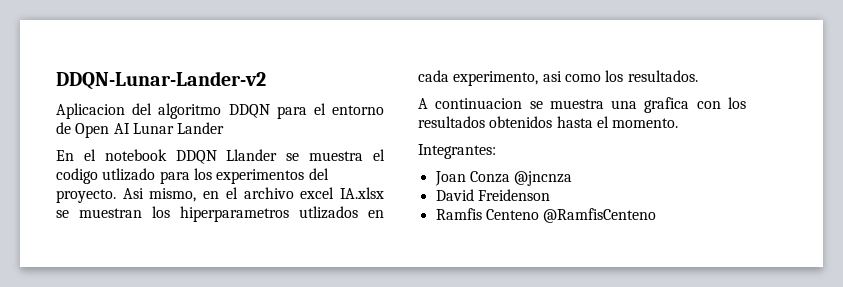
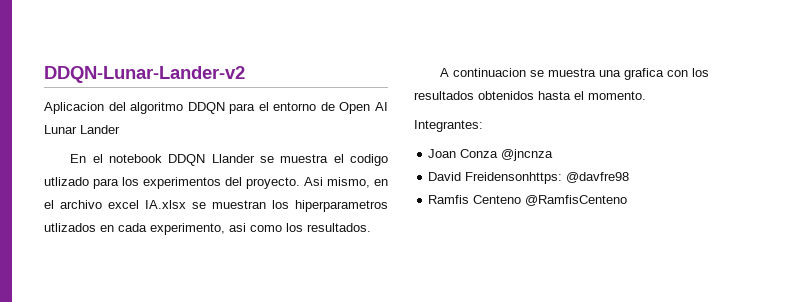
[477,189,550,201] Freidenson -> [465,172,630,184] Freidensonhttps: @davfre98

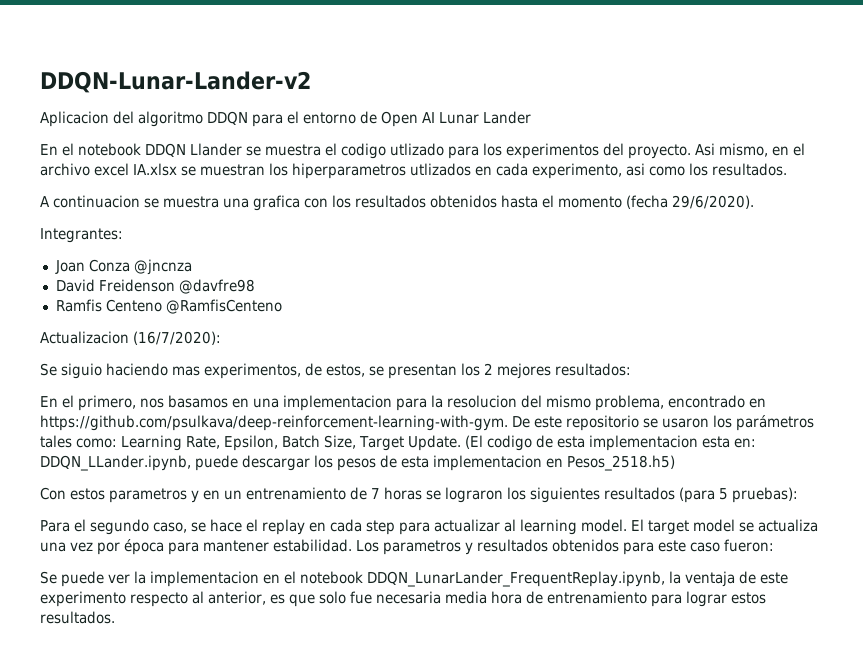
[588,91,646,100] momento. -> [558,195,754,209] momento (fecha 29/6/2020).
[465,172,563,184] Freidensonhttps: -> [98,279,175,292] Freidenson
(628, 200) none -> [40,331,221,345] [40,363,631,379] [40,395,766,411] [40,415,814,431] [40,435,756,451] [40,455,675,471] [40,487,798,503] [40,519,818,535] [40,539,774,555] [40,571,788,587] [40,591,766,607] [40,611,115,624] // Actualizacion (16/7/2020): // Se siguio haciendo mas experimentos, de estos, se presentan los 2 mejores resultados: // En el primero, nos basamos en una implementacion para la resolucion del mismo problema, encontrado en https://github.com/psulkava/deep-reinforcement-learning-with-gym. De este repositorio se usaron los parámetros tales como: Learning Rate, Epsilon, Batch Size, Target Update. (El codigo de esta implementacion esta en: DDQN_LLander.ipynb, puede descargar los pesos de esta implementacion en Pesos_2518.h5) // Con estos parametros y en un entrenamiento de 7 horas se lograron los siguientes resultados (para 5 pruebas): // Para el segundo caso, se hace el replay en cada step para actualizar al learning model. El target model se actualiza una vez por época para mantener estabilidad. Los parametros y resultados obtenidos para este caso fueron: // Se puede ver la implementacion en el notebook DDQN_LunarLander_FrequentReplay.ipynb, la ventaja de este experimento respecto al anterior, es que solo fue necesaria media hora de entrenamiento para lograr estos resultados.

